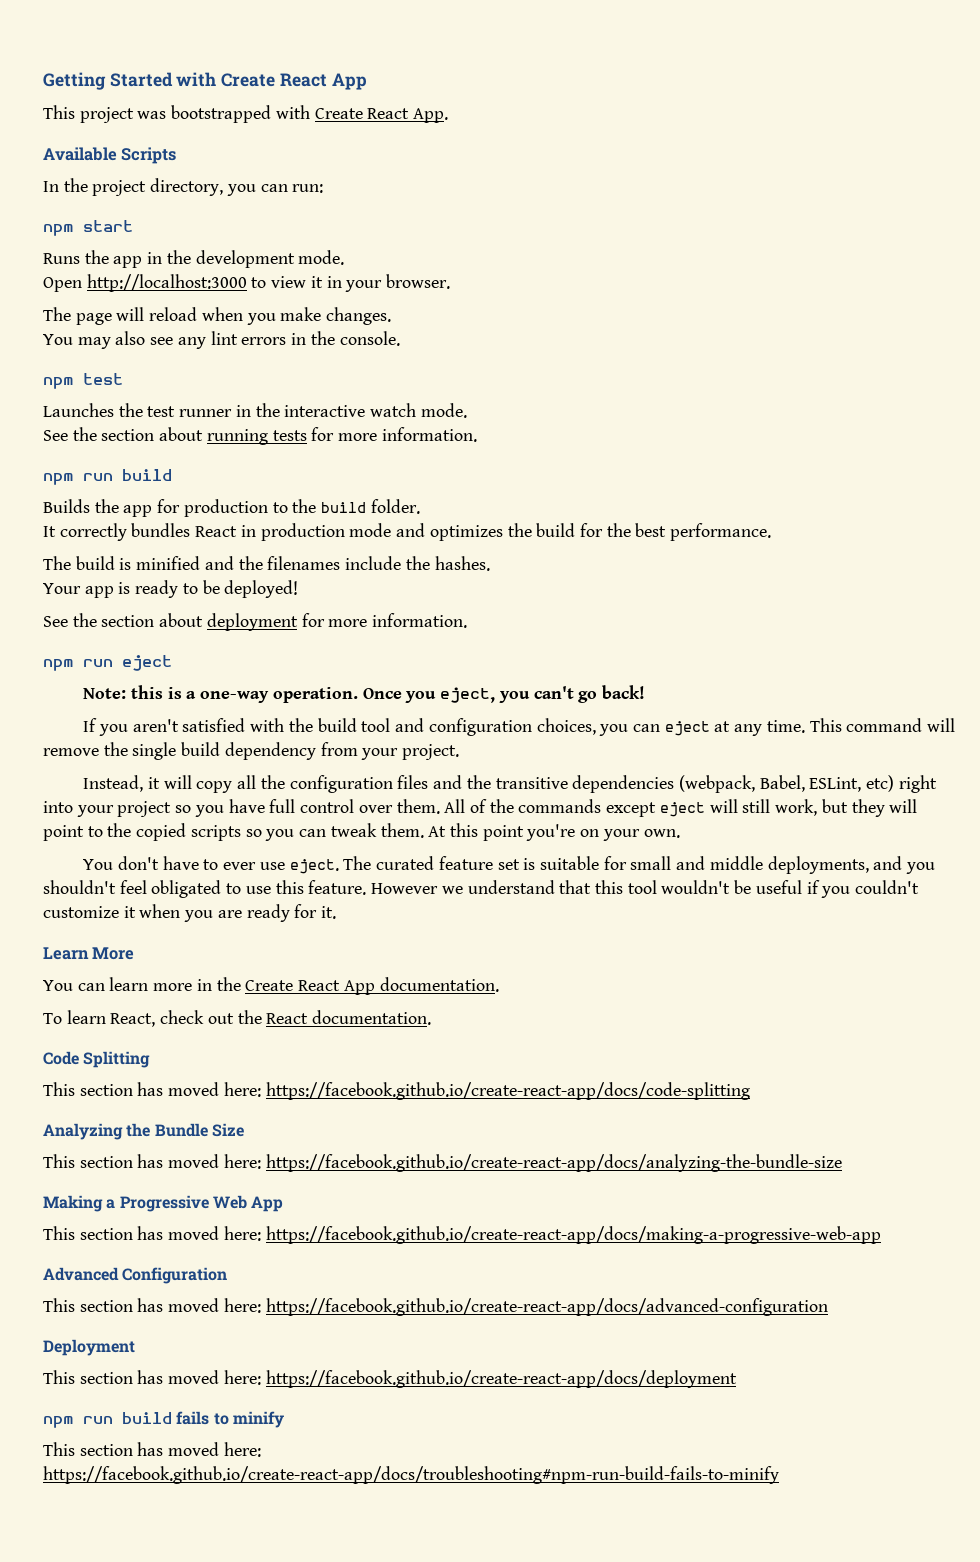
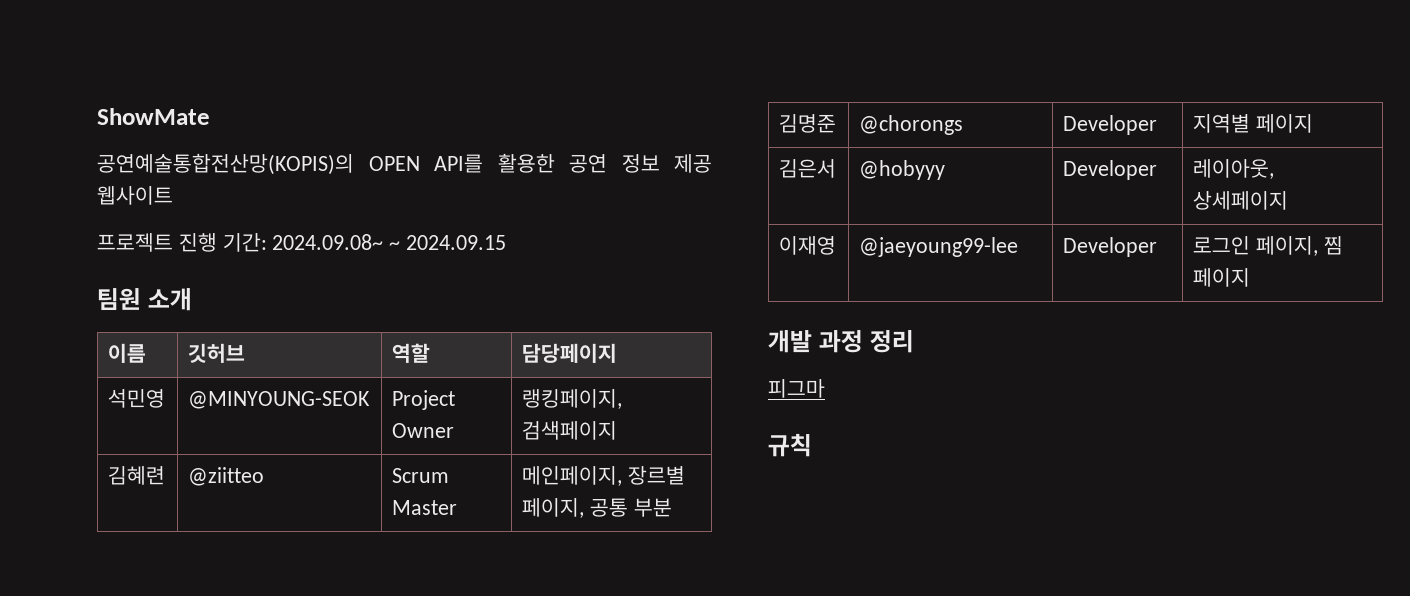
[43,72,367,90] [43,105,449,123] [43,147,177,164] [43,178,324,196] [43,220,133,236] [43,250,345,268] [43,274,451,292] [43,307,392,325] [43,331,400,349] [43,373,123,389] [43,403,467,418] [43,427,477,445] [43,469,172,485] [43,499,420,517] [43,523,772,541] [43,556,490,571] [43,580,299,598] [43,613,468,631] [43,655,172,671] [83,685,645,703] [83,718,956,736] [43,742,460,760] [83,775,937,793] [43,799,918,817] [43,823,680,841] [83,856,936,874] [43,880,920,898] [43,904,337,922] [43,947,135,960] [43,977,499,995] [43,1010,432,1027] [43,1051,151,1068] [43,1082,750,1100] [43,1123,244,1140] [43,1154,842,1172] [43,1195,284,1212] [43,1226,881,1244] [43,1267,228,1284] [43,1298,828,1316] [43,1339,135,1356] [43,1370,737,1388] [43,1411,284,1428] [43,1442,261,1457] [43,1466,779,1484] Getting Started with Create React App // This project was bootstrapped with Create React App. // Available Scripts // In the project directory, you can run: // npm start // Runs the app in the development mode. // Open http://localhost:3000 to view it in your browser. // The page will reload when you make changes. // You may also see any lint errors in the console. // npm test // Launches the test runner in the interactive watch mode. // See the section about running tests for more information. // npm run build // Builds the app for production to the build folder. // It correctly bundles React in production mode and optimizes the build for the best performance. // The build is minified and the filenames include the hashes. // Your app is ready to be deployed! // See the section about deployment for more information. // npm run eject // Note: this is a one-way operation. Once you eject, you can't go back! // If you aren't satisfied with the build tool and configuration choices, you can eject at any time. This command will remove the single build dependency from your project. // Instead, it will copy all the configuration files and the transitive dependencies (webpack, Babel, ESLint, etc) right into your project so you have full control over them. All of the commands except eject will still work, but they will point to the copied scripts so you can tweak them. At this point you're on your own. // You don't have to ever use eject. The curated feature set is suitable for small and middle deployments, and you shouldn't feel obligated to use this feature. However we understand that this tool wouldn't be useful if you couldn't customize it when you are ready for it. // Learn More // You can learn more in the Create React App documentation. // To learn React, check out the React documentation. // Code Splitting // This section has moved here: https://facebook.github.io/create-react-app/docs/code-splitting // Analyzing the Bundle Size // This section has moved here: https://facebook.github.io/create-react-app/docs/analyzing-the-bundle-size // Making a Progressive Web App // This section has moved here: https://facebook.github.io/create-react-app/docs/making-a-progressive-web-app // Advanced Configuration // This section has moved here: https://facebook.github.io/create-react-app/docs/advanced-configuration // Deployment // This section has moved here: https://facebook.github.io/create-react-app/docs/deployment // npm run build fails to minify // This section has moved here: https://facebook.github.io/create-react-app/docs/troubleshooting#npm-run-build-fails-to-minify -> [97,108,210,125] [97,153,712,175] [97,186,173,205] [97,233,507,252] [97,288,192,311] [108,343,147,363] [188,343,246,363] [392,343,431,363] [522,343,618,363] [108,389,166,408] [188,391,371,409] [392,390,456,410] [392,423,455,438] [522,389,623,409] [522,421,618,440] [108,466,166,485] [188,467,265,486] [392,468,450,483] [392,500,458,515] [522,466,685,486] [522,498,672,518] [779,114,837,133] [859,115,964,135] [1063,115,1158,135] [1193,114,1313,133] [779,159,837,178] [859,160,946,180] [1063,160,1158,180] [1193,159,1275,179] [1193,191,1289,210] [779,236,837,255] [859,237,1019,257] [1063,237,1158,257] [1193,236,1343,256] [1193,268,1251,287] [768,330,914,353] [768,379,825,398] [768,433,812,457] ShowMate // 공연예술통합전산망(KOPIS)의 OPEN API를 활용한 공연 정보 제공 웹사이트 // 프로젝트 진행 기간: 2024.09.08~ ~ 2024.09.15 // 팀원 소개 // 이름 | 깃허브 | 역할 | 담당페이지 // 석민영 | @MINYOUNG-SEOK | Project Owner | 랭킹페이지, 검색페이지 // 김혜련 | @ziitteo | Scrum Master | 메인페이지, 장르별 페이지, 공통 부분 // 김명준 | @chorongs | Developer | 지역별 페이지 // 김은서 | @hobyyy | Developer | 레이아웃, 상세페이지 // 이재영 | @jaeyoung99-lee | Developer | 로그인 페이지, 찜 페이지 // 개발 과정 정리 // 피그마 // 규칙

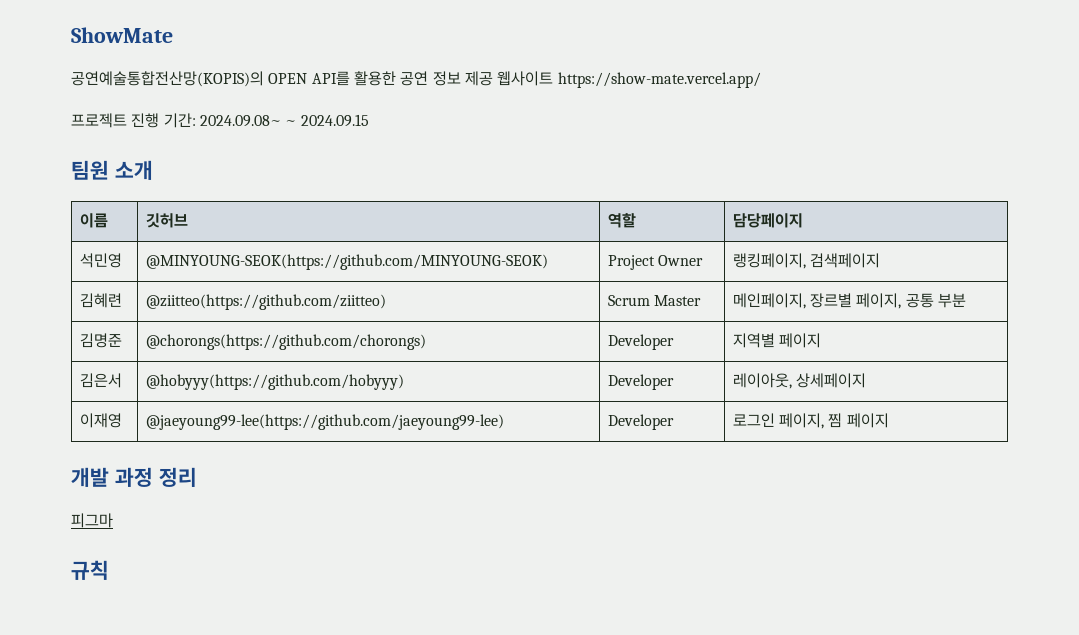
(173, 195) none -> [557,72,761,88] https://show-mate.vercel.app/
[188,391,371,409] @MINYOUNG-SEOK -> [145,254,548,270] @MINYOUNG-SEOK(https://github.com/MINYOUNG-SEOK)
[188,467,265,486] @ziitteo -> [145,294,386,310] @ziitteo(https://github.com/ziitteo)
[859,115,964,135] @chorongs -> [145,334,426,350] @chorongs(https://github.com/chorongs)
[859,160,946,180] @hobyyy -> [145,374,404,390] @hobyyy(https://github.com/hobyyy)
[859,237,1019,257] @jaeyoung99-lee -> [145,414,504,430] @jaeyoung99-lee(https://github.com/jaeyoung99-lee)

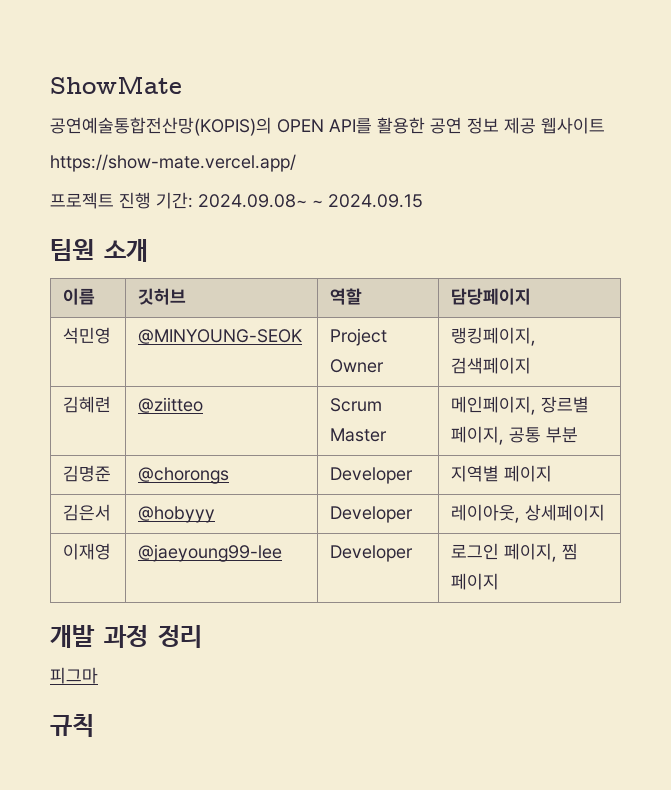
(554, 78) none -> (605, 125) //
[145,254,548,270] @MINYOUNG-SEOK(https://github.com/MINYOUNG-SEOK) -> [138,329,303,344] @MINYOUNG-SEOK
[145,294,386,310] @ziitteo(https://github.com/ziitteo) -> [138,397,204,413] @ziitteo
[145,334,426,350] @chorongs(https://github.com/chorongs) -> [138,467,230,484] @chorongs
[145,374,404,390] @hobyyy(https://github.com/hobyyy) -> [138,506,216,523] @hobyyy
[145,414,504,430] @jaeyoung99-lee(https://github.com/jaeyoung99-lee) -> [138,544,283,562] @jaeyoung99-lee

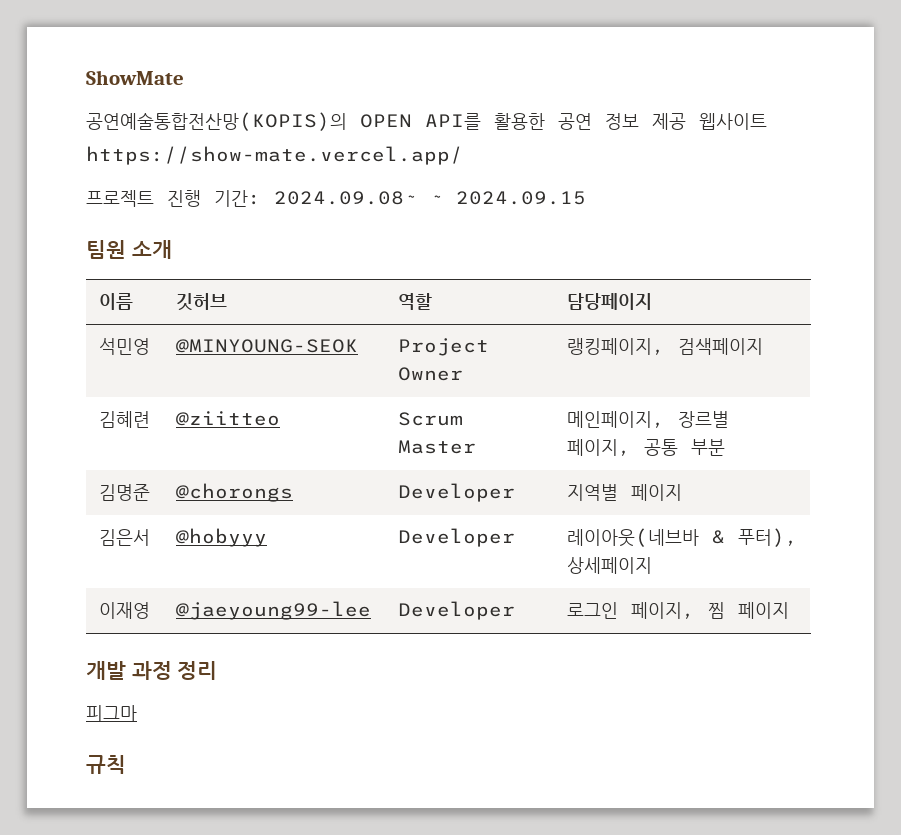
[451,504,521,523] 레이아웃, -> [566,528,798,547] 레이아웃(네브바 & 푸터),

